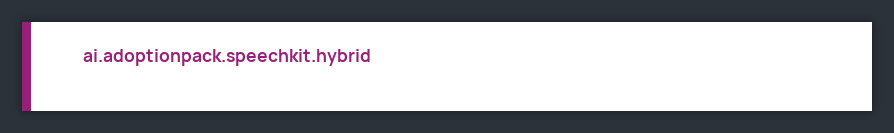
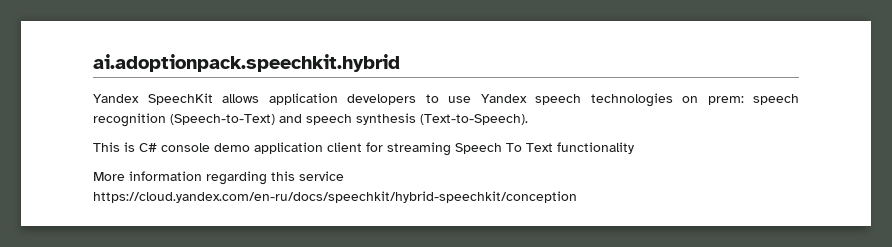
(371, 57) none -> [93,93,799,107] [93,113,528,127] [93,142,634,156] [93,171,344,185] [93,191,577,203] // Yandex SpeechKit allows application developers to use Yandex speech technologies on prem: speech recognition (Speech-to-Text) and speech synthesis (Text-to-Speech). // This is C# console demo application client for streaming Speech To Text functionality // More information regarding this service https://cloud.yandex.com/en-ru/docs/speechkit/hybrid-speechkit/conception

